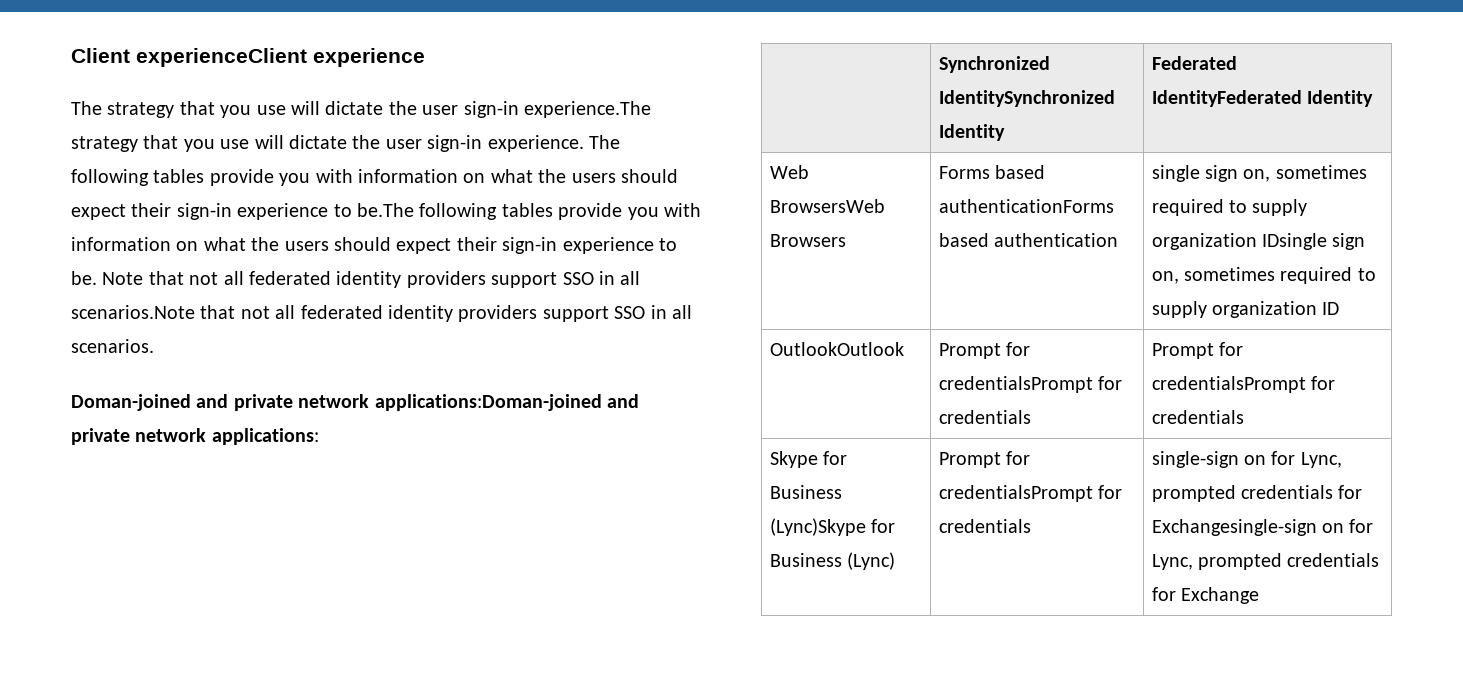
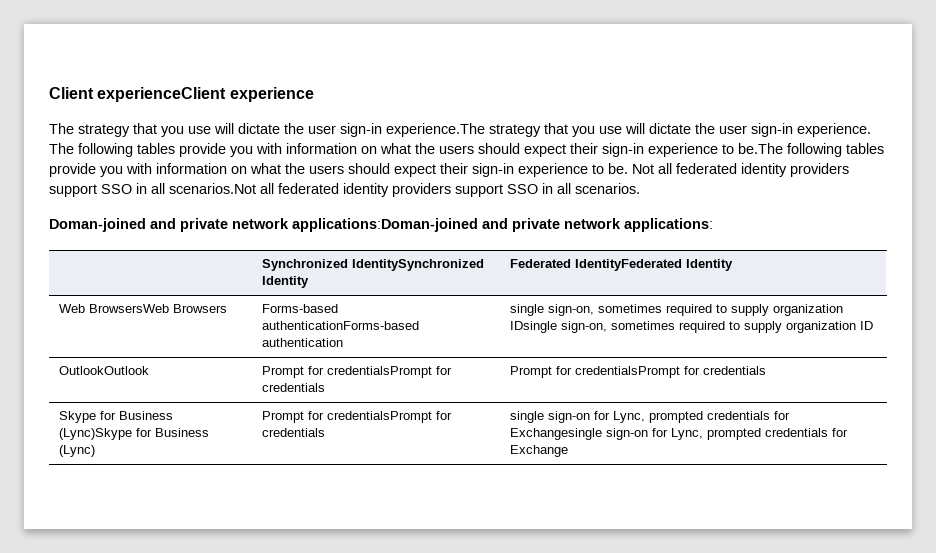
[102,271,641,288] [71,305,270,319] Note that not all federated identity providers support SSO in all scenarios.Note that not -> [632,163,849,177] [49,183,256,197] Not all federated identity providers support SSO in all scenarios.Not
[938,165,1045,179] [938,199,1114,213] [938,233,989,247] Forms based authenticationForms based -> [262,304,339,313] [262,321,420,330] Forms-based authenticationForms-based
[1204,165,1271,182] sign on, -> [548,304,595,316] sign-on,
[1332,233,1366,250] [1151,271,1179,284] sign on, -> [561,321,608,333] sign-on,
[1151,451,1342,468] [1151,485,1363,502] [1151,519,1344,536] single-sign on for Lync, prompted credentials for Exchangesingle-sign on -> [510,411,791,423] [510,428,649,440] single sign-on for Lync, prompted credentials for Exchangesingle sign-on

